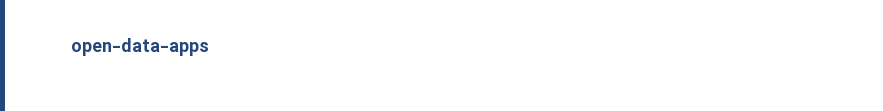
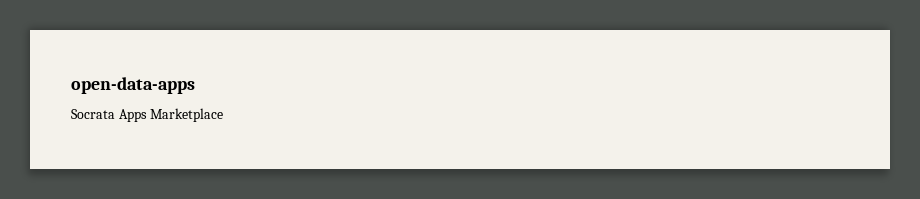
(209, 47) none -> [71,108,223,122] // Socrata Apps Marketplace

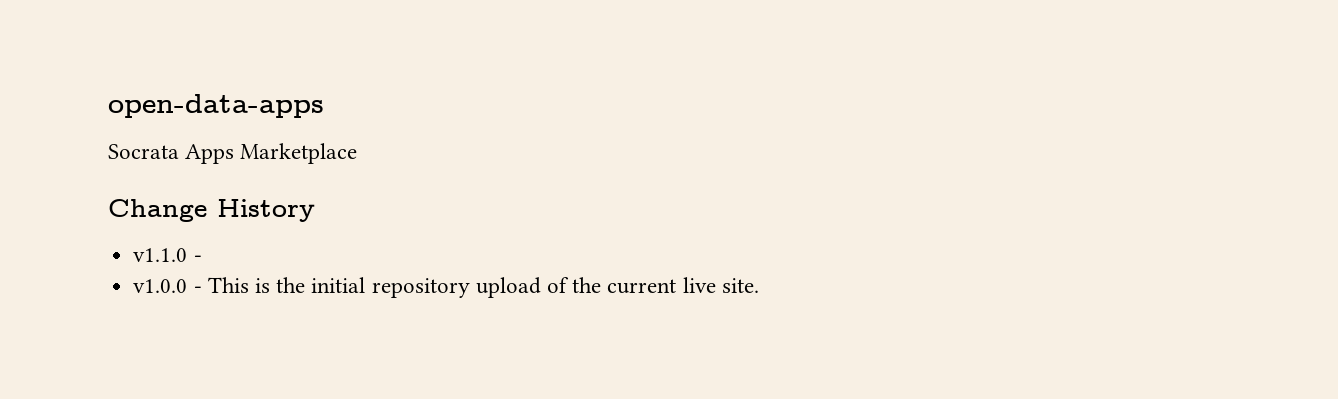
(223, 115) none -> [108,199,315,222] [133,248,202,262] [133,277,759,298] // Change History // v1.1.0 - // v1.0.0 - This is the initial repository upload of the current live site.

